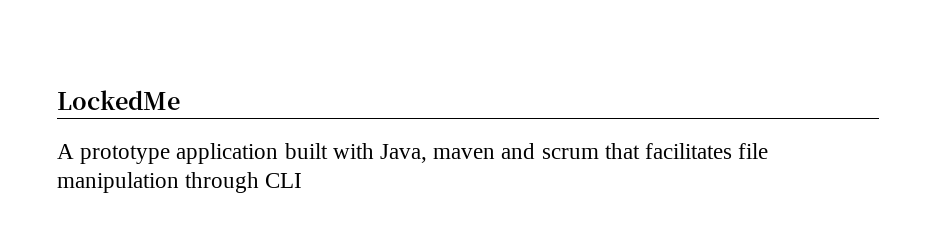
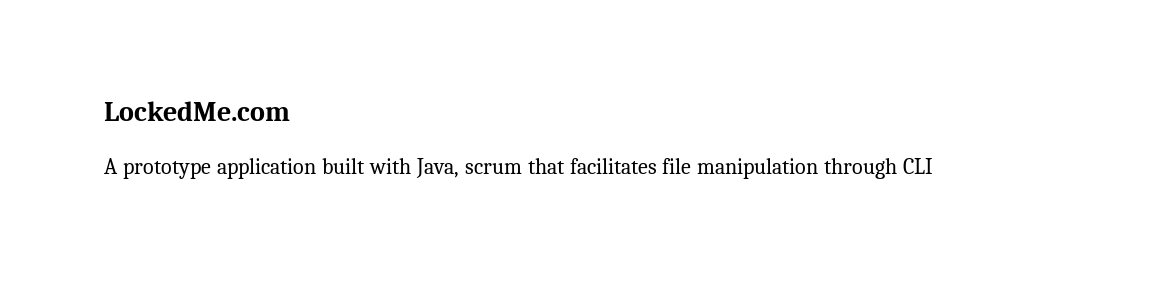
[57,90,180,110] LockedMe -> [104,101,290,121] LockedMe.com
[433,143,536,159] maven and -> (459, 168) none

